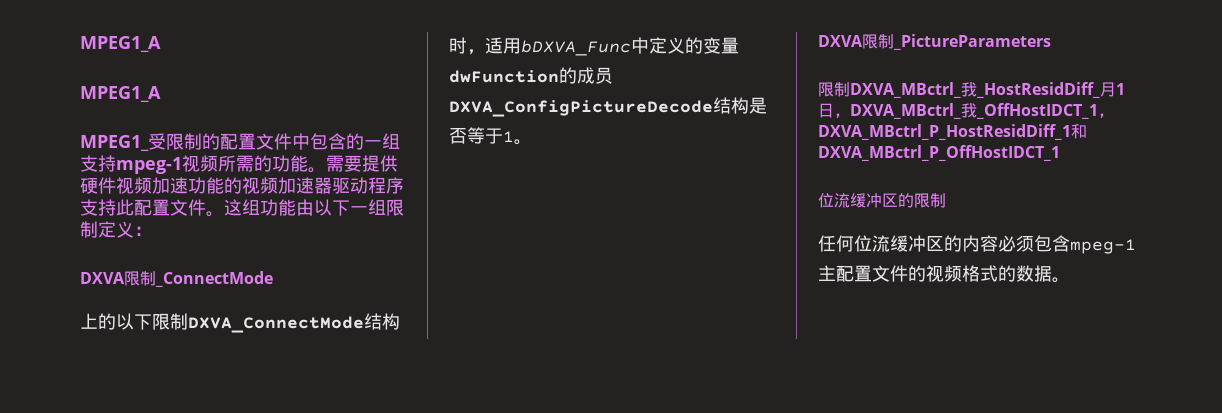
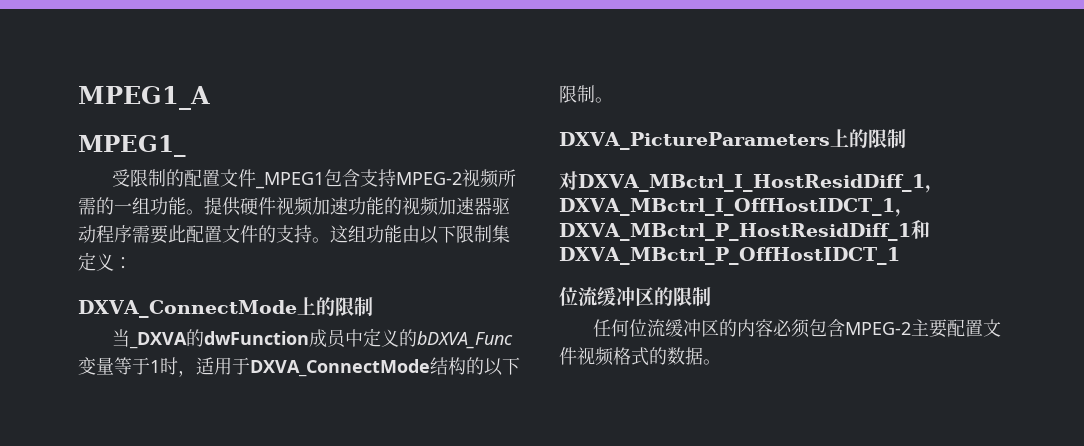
[80,36,161,52] [80,86,161,102] MPEG1_A // MPEG1_A -> [78,86,210,110] MPEG1_A
(149, 143) none -> (186, 146) //
[292,133,400,150] [80,155,362,174] 中包含的一组支持mpeg-1视频所需的功能。需要 -> [254,169,516,189] [78,197,204,215] _MPEG1包含支持MPEG-2视频所需的一组功能。
[80,199,116,216] 支持 -> [132,225,168,244] 需要
(206, 207) none -> [258,225,312,243] 的支持
[350,199,404,216] [80,221,98,238] 一组限制 -> [456,225,510,243] 限制集
[80,271,273,287] [80,313,400,333] [449,37,739,56] [449,67,613,84] [449,97,767,117] [449,127,514,144] DXVA限制_ConnectMode // 上的以下限制DXVA_ConnectMode结构时，适用bDXVA_Func中定义的变量dwFunction的成员DXVA_ConfigPictureDecode结构是否等于1 -> [78,297,373,318] [111,328,513,349] [78,357,520,377] [559,85,595,103] DXVA_ConnectMode上的限制 // 当_DXVA的dwFunction成员中定义的bDXVA_Func变量等于1时，适用于DXVA_ConnectMode结构的以下限制
[818,34,1051,50] [818,82,1125,98] [818,103,1098,119] DXVA限制_PictureParameters // 限制DXVA_MBctrl_我_HostResidDiff_月1日，DXVA_MBctrl_我_OffHostIDCT_1 -> [559,129,906,150] [559,171,944,193] [559,198,895,216] DXVA_PictureParameters上的限制 // 对DXVA_MBctrl_I_HostResidDiff_1，DXVA_MBctrl_I_OffHostIDCT_1
[1070,239,1136,254] [818,265,926,282] mpeg-1主配置文件的 -> [844,319,1001,338] [559,347,577,365] MPEG-2主要配置文件

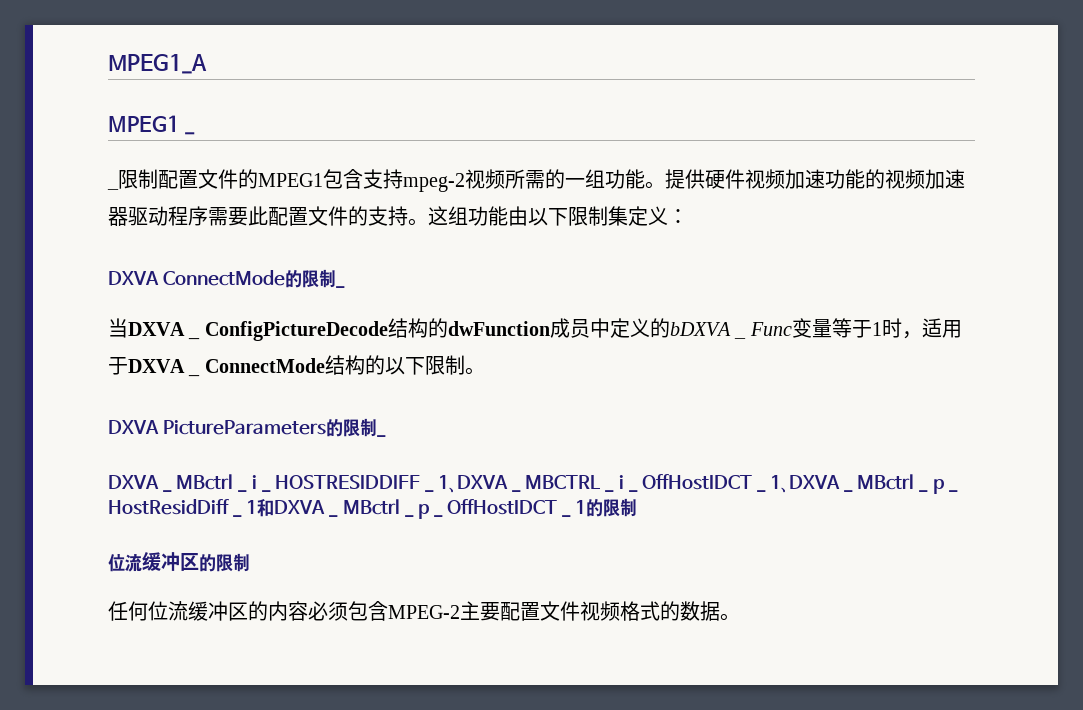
[78,135,186,157] [111,169,324,189] MPEG1_ // 受限制的配置文件_MPEG1 -> [108,115,195,135] [107,169,323,190] MPEG1 _ // _限制配置文件的MPEG1
[395,172,462,185] MPEG-2 -> [403,173,465,192] mpeg-2
[78,297,373,318] DXVA_ConnectMode上的限制 -> [108,269,346,288] DXVA ConnectMode的限制_
[128,332,187,349] _DXVA -> [128,322,185,336] [188,318,428,341] DXVA _ ConfigPictureDecode结构
[416,331,513,349] bDXVA_Func -> [669,322,731,336] [734,336,747,339] [749,322,792,336] bDXVA _ Func
[250,359,430,377] DXVA_ConnectMode -> [128,359,185,373] [188,373,201,377] [204,358,325,373] DXVA _ ConnectMode
[559,129,906,150] [559,171,944,193] [559,198,914,217] [559,220,930,241] [559,247,900,265] DXVA_PictureParameters上的限制 // 对DXVA_MBctrl_I_HostResidDiff_1，DXVA_MBctrl_I_OffHostIDCT_1，DXVA_MBctrl_P_HostResidDiff_1和DXVA_MBctrl_P_OffHostIDCT_1 -> [108,418,387,437] [108,475,159,489] [163,474,248,492] [251,475,257,489] [261,489,271,492] [274,475,420,489] [424,489,434,492] [438,475,509,493] [512,489,522,492] [525,475,601,489] [605,489,615,492] [618,475,624,489] [628,474,766,492] [770,475,841,493] [844,474,958,494] [108,499,243,517] [246,499,326,517] [329,499,572,519] [575,498,638,517] DXVA PictureParameters的限制_ // DXVA _ MBctrl _ i _ HOSTRESIDDIFF _ 1、DXVA _ MBCTRL _ i _ OffHostIDCT _ 1、DXVA _ MBctrl _ p _ HostResidDiff _ 1和DXVA _ MBctrl _ p _ OffHostIDCT _ 1的限制

